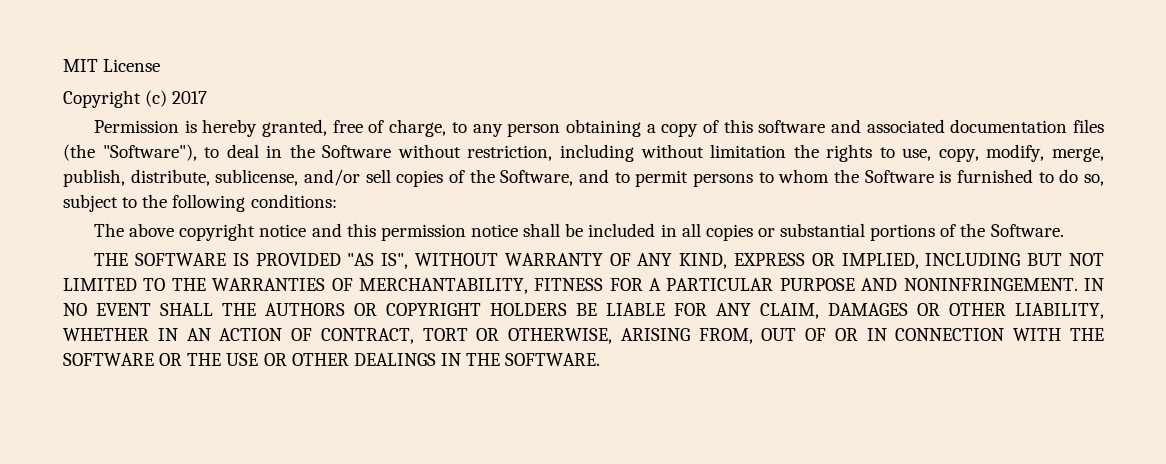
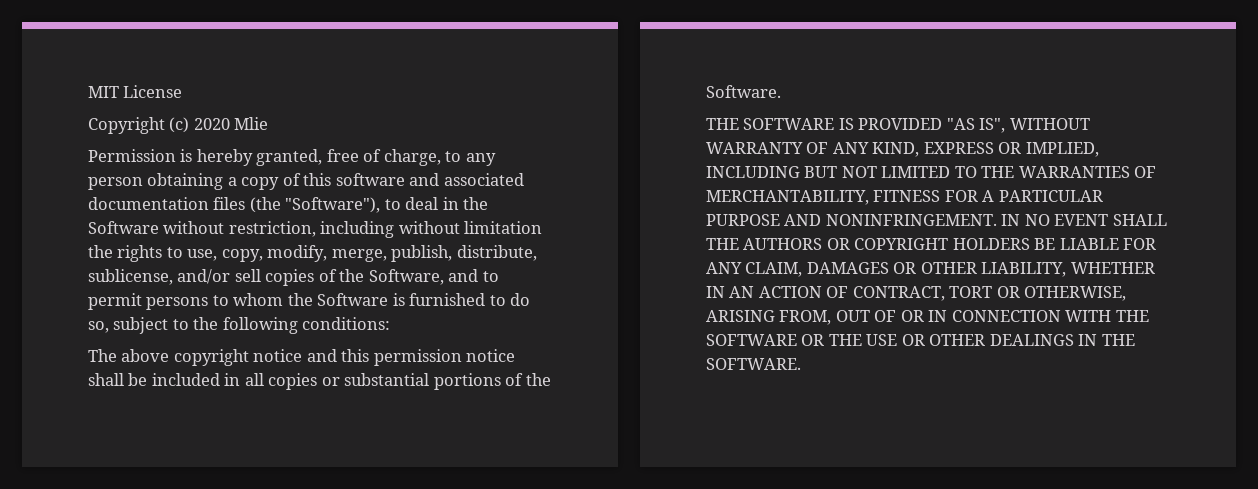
[172,91,208,104] 2017 -> [193,117,269,130] 2020 Mlie

